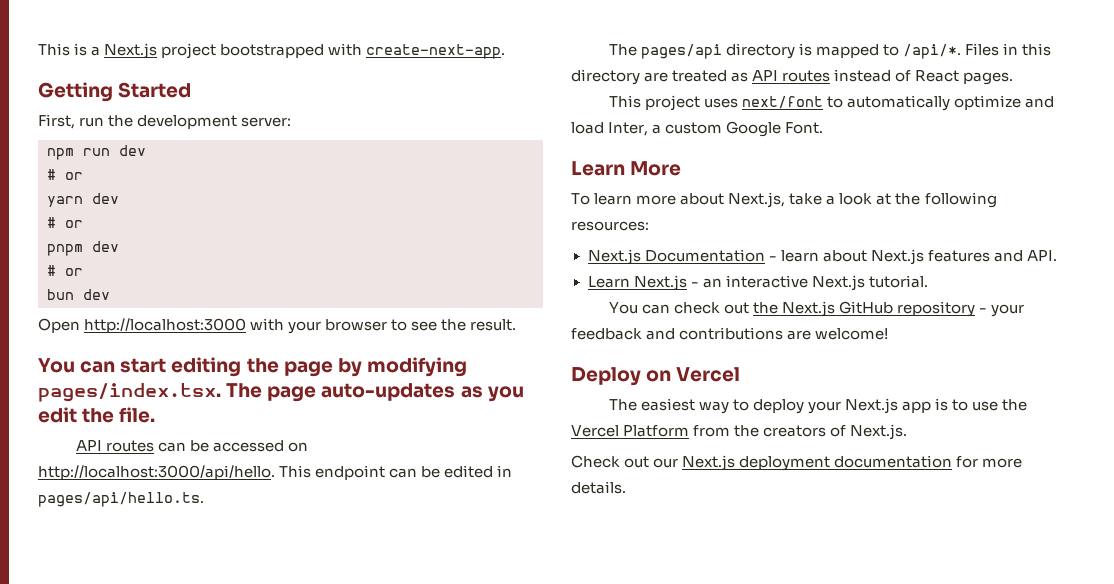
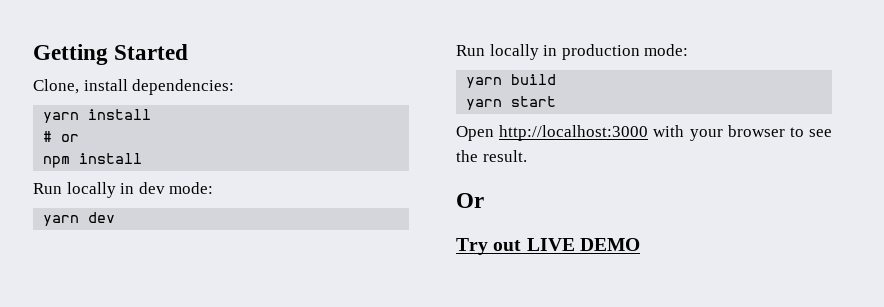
[38,43,506,59] [38,82,192,102] [38,114,292,129] [47,145,146,160] [47,169,83,180] [47,193,119,207] [47,217,83,228] [47,241,119,256] [47,265,83,276] [47,289,110,300] This is a Next.js project bootstrapped with create-next-app. // Getting Started // First, run the development server: // npm run dev // # or // yarn dev // # or // pnpm dev // # or // bun dev -> [33,44,189,65] [33,79,235,95] [43,109,152,123] [43,131,80,142] [43,153,143,168] [33,182,214,198] [43,212,116,226] [456,44,689,60] [466,74,557,88] [466,96,557,110] Getting Started // Clone, install dependencies: // yarn install // # or // npm install // Run locally in dev mode: // yarn dev // Run locally in production mode: // yarn build // yarn start
[38,357,467,377] [38,383,524,402] [38,407,156,423] [75,440,308,452] [38,465,513,480] [38,492,204,507] [608,43,1051,59] [571,69,1014,85] [608,95,1054,111] [571,121,824,137] [571,161,682,176] [571,192,997,208] [571,221,649,231] [587,249,1057,265] [587,275,928,291] [608,301,1024,317] [571,327,889,340] [571,367,741,386] [608,398,1028,414] [571,424,908,440] [571,455,1023,471] [571,481,626,494] You can start editing the page by modifying pages/index.tsx. The page auto-updates as you edit the file. // API routes can be accessed on http://localhost:3000/api/hello. This endpoint can be edited in pages/api/hello.ts. // The pages/api directory is mapped to /api/*. Files in this directory are treated as API routes instead of React pages. // This project uses next/font to automatically optimize and load Inter, a custom Google Font. // Learn More // To learn more about Next.js, take a look at the following resources: // Next.js Documentation - learn about Next.js features and API. // Learn Next.js - an interactive Next.js tutorial. // You can check out the Next.js GitHub repository - your feedback and contributions are welcome! // Deploy on Vercel // The easiest way to deploy your Next.js app is to use the Vercel Platform from the creators of Next.js. // Check out our Next.js deployment documentation for more details. -> [456,193,484,208] [456,238,640,255] Or // Try out LIVE DEMO

